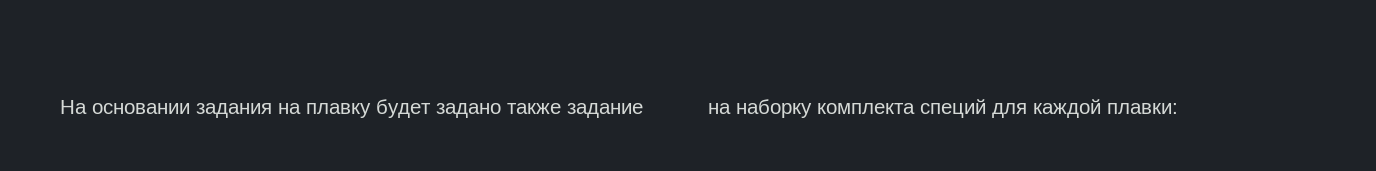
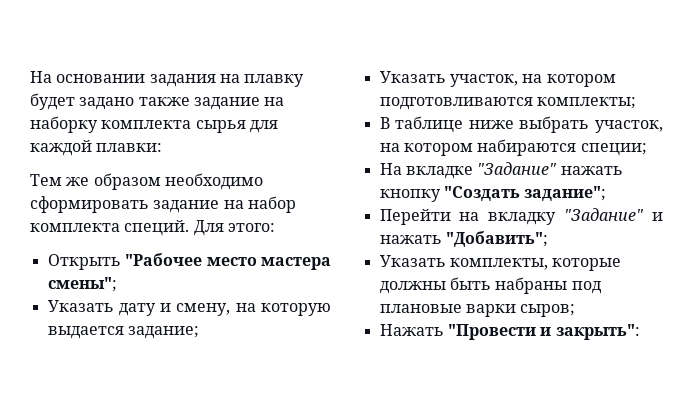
[920,99,986,118] специй -> [195,120,246,133] сырья
(1178, 108) none -> [30,173,263,190] [30,196,296,213] [30,220,275,236] [47,253,331,270] [47,277,117,292] [47,300,331,316] [47,326,199,339] [379,71,616,87] [379,97,636,110] [379,116,663,133] [379,139,647,156] [379,162,623,179] [379,186,607,202] [379,208,663,225] [379,231,548,247] [379,255,622,271] [379,277,601,294] [379,304,576,317] [379,324,640,340] // Тем же образом необходимо сформировать задание на набор комплекта специй. Для этого: // Открыть "Рабочее место мастера смены"; // Указать дату и смену, на которую выдается задание; // Указать участок, на котором подготовливаются комплекты; // В таблице ниже выбрать участок, на котором набираются специи; // На вкладке "Задание" нажать кнопку "Создать задание"; // Перейти на вкладку "Задание" и нажать "Добавить"; // Указать комплекты, которые должны быть набраны под плановые варки сыров; // Нажать "Провести и закрыть":

